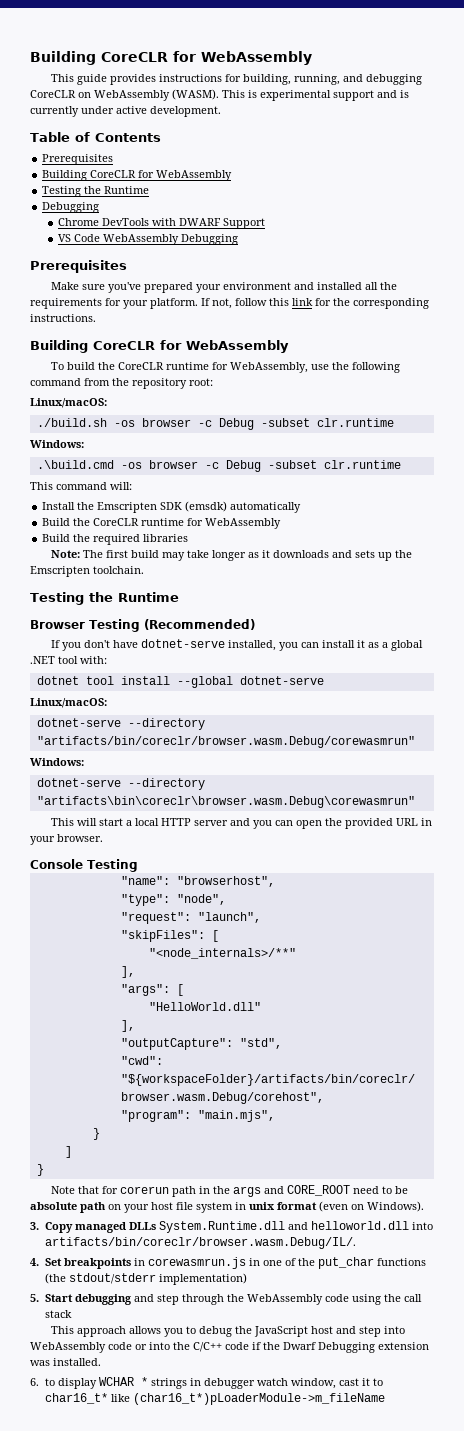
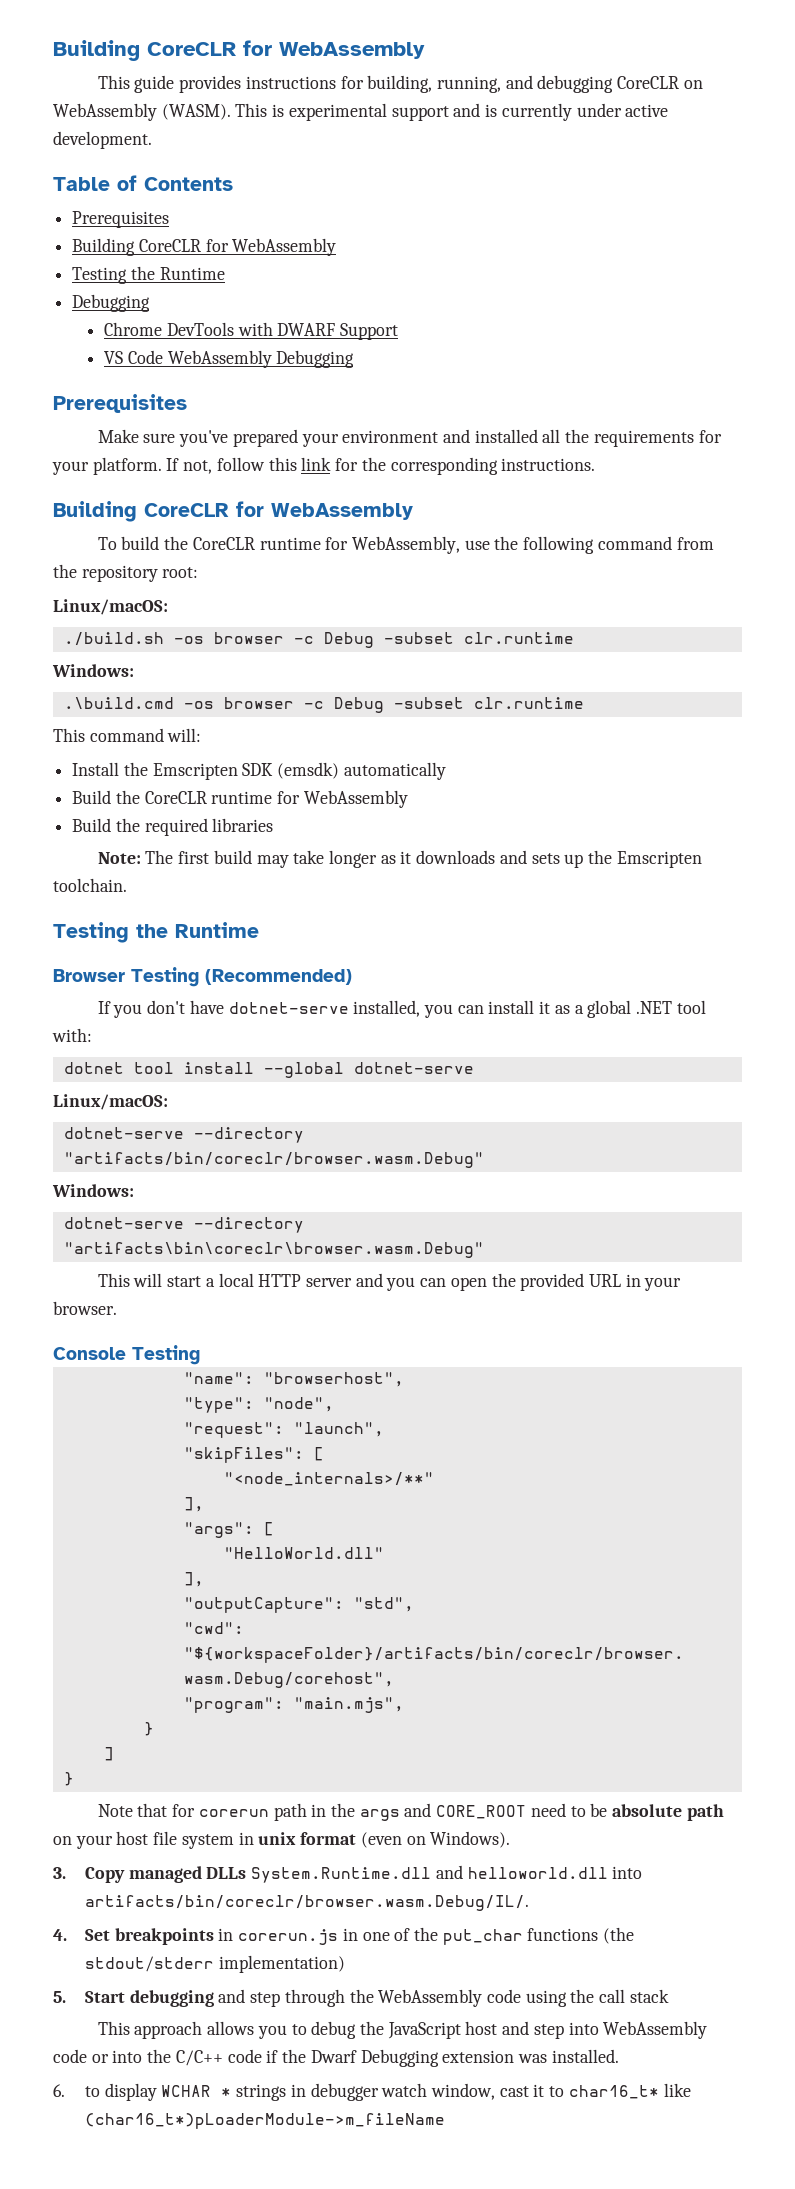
[36,736,415,748] "artifacts/bin/coreclr/browser.wasm.Debug/corewasmrun" -> [63,1152,484,1168] "artifacts/bin/coreclr/browser.wasm.Debug"
[36,796,415,808] "artifacts\bin\coreclr\browser.wasm.Debug\corewasmrun" -> [63,1242,484,1258] "artifacts\bin\coreclr\browser.wasm.Debug"
[148,1257,247,1269] corewasmrun.js -> [238,1929,339,1945] corerun.js

